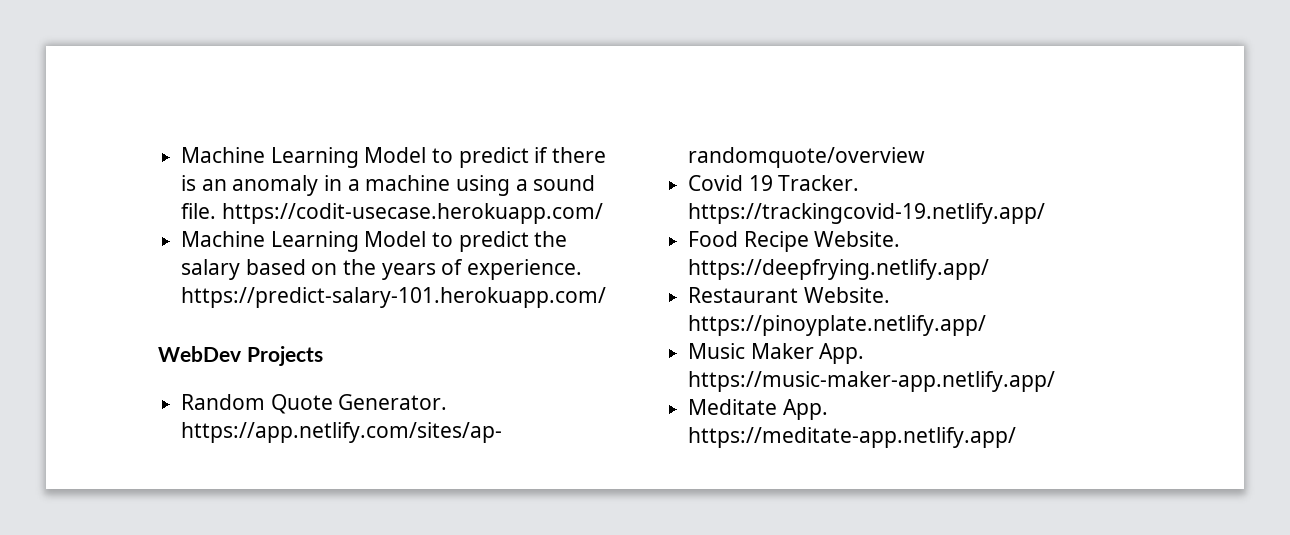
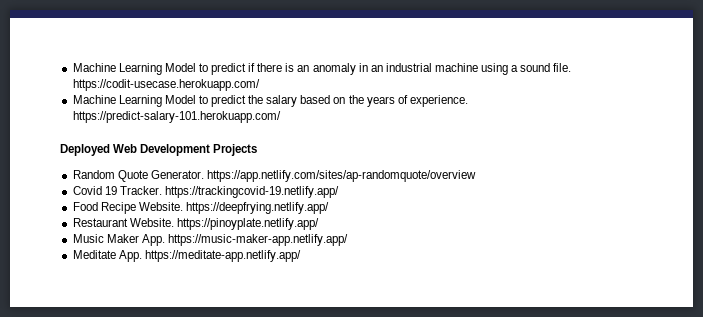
[347,179,360,191] a -> [370,63,432,72] an industrial
[158,346,241,362] WebDev -> [60,144,211,156] Deployed Web Development

